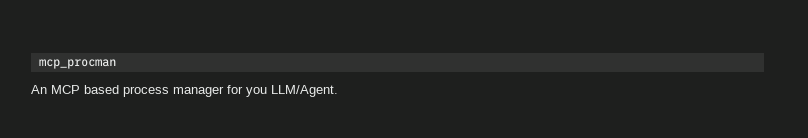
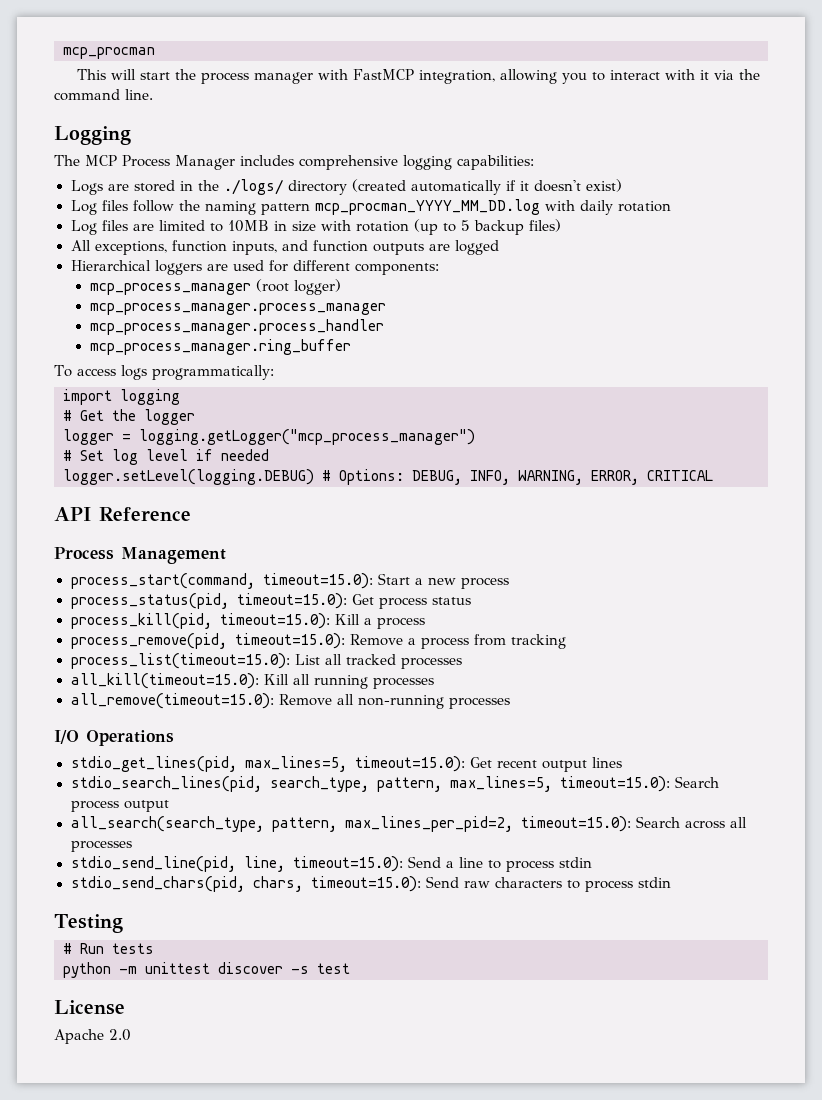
[31,85,338,97] An MCP based process manager for you LLM/Agent. -> [77,69,761,84] [54,89,153,101] [54,126,131,145] [54,155,534,170] [70,179,622,195] [70,199,671,215] [70,219,561,235] [70,240,499,255] [70,260,439,275] [89,279,341,295] [89,303,386,315] [89,319,384,335] [89,339,351,355] [54,365,274,380] [63,389,180,405] [63,409,195,425] [63,429,475,445] [63,449,269,465] [63,469,713,485] [54,507,191,521] [54,547,226,564] [70,573,509,589] [70,593,471,609] [70,613,425,629] [70,633,566,649] [70,653,462,669] [70,673,434,689] [70,693,510,709] [54,730,174,746] [70,756,622,772] [70,776,719,792] [70,800,169,812] [70,816,747,832] [70,840,132,852] [70,856,592,872] [70,876,671,892] [54,914,123,933] [63,943,154,954] [63,962,350,978] [54,1000,125,1015] [54,1029,131,1044] This will start the process manager with FastMCP integration, allowing you to interact with it via the command line. // Logging // The MCP Process Manager includes comprehensive logging capabilities: // Logs are stored in the ./logs/ directory (created automatically if it doesn't exist) // Log files follow the naming pattern mcp_procman_YYYY_MM_DD.log with daily rotation // Log files are limited to 10MB in size with rotation (up to 5 backup files) // All exceptions, function inputs, and function outputs are logged // Hierarchical loggers are used for different components: // mcp_process_manager (root logger) // mcp_process_manager.process_manager // mcp_process_manager.process_handler // mcp_process_manager.ring_buffer // To access logs programmatically: // import logging // # Get the logger // logger = logging.getLogger("mcp_process_manager") // # Set log level if needed // logger.setLevel(logging.DEBUG) # Options: DEBUG, INFO, WARNING, ERROR, CRITICAL // API Reference // Process Management // process_start(command, timeout=15.0): Start a new process // process_status(pid, timeout=15.0): Get process status // process_kill(pid, timeout=15.0): Kill a process // process_remove(pid, timeout=15.0): Remove a process from tracking // process_list(timeout=15.0): List all tracked processes // all_kill(timeout=15.0): Kill all running processes // all_remove(timeout=15.0): Remove all non-running processes // I/O Operations // stdio_get_lines(pid, max_lines=5, timeout=15.0): Get recent output lines // stdio_search_lines(pid, search_type, pattern, max_lines=5, timeout=15.0): Search process output // all_search(search_type, pattern, max_lines_per_pid=2, timeout=15.0): Search across all processes // stdio_send_line(pid, line, timeout=15.0): Send a line to process stdin // stdio_send_chars(pid, chars, timeout=15.0): Send raw characters to process stdin // Testing // # Run tests // python -m unittest discover -s test // License // Apache 2.0

